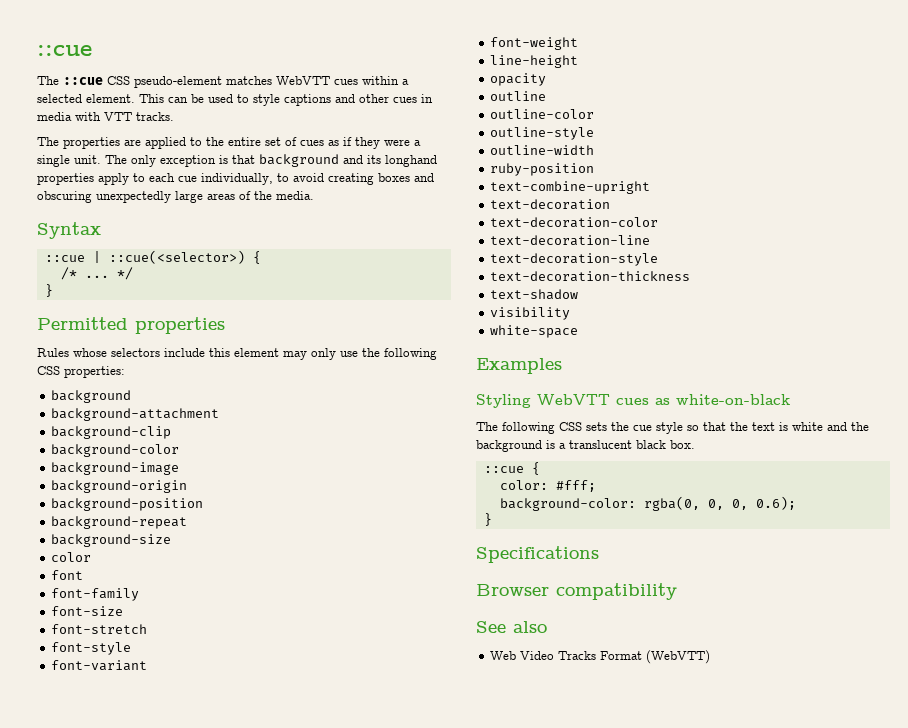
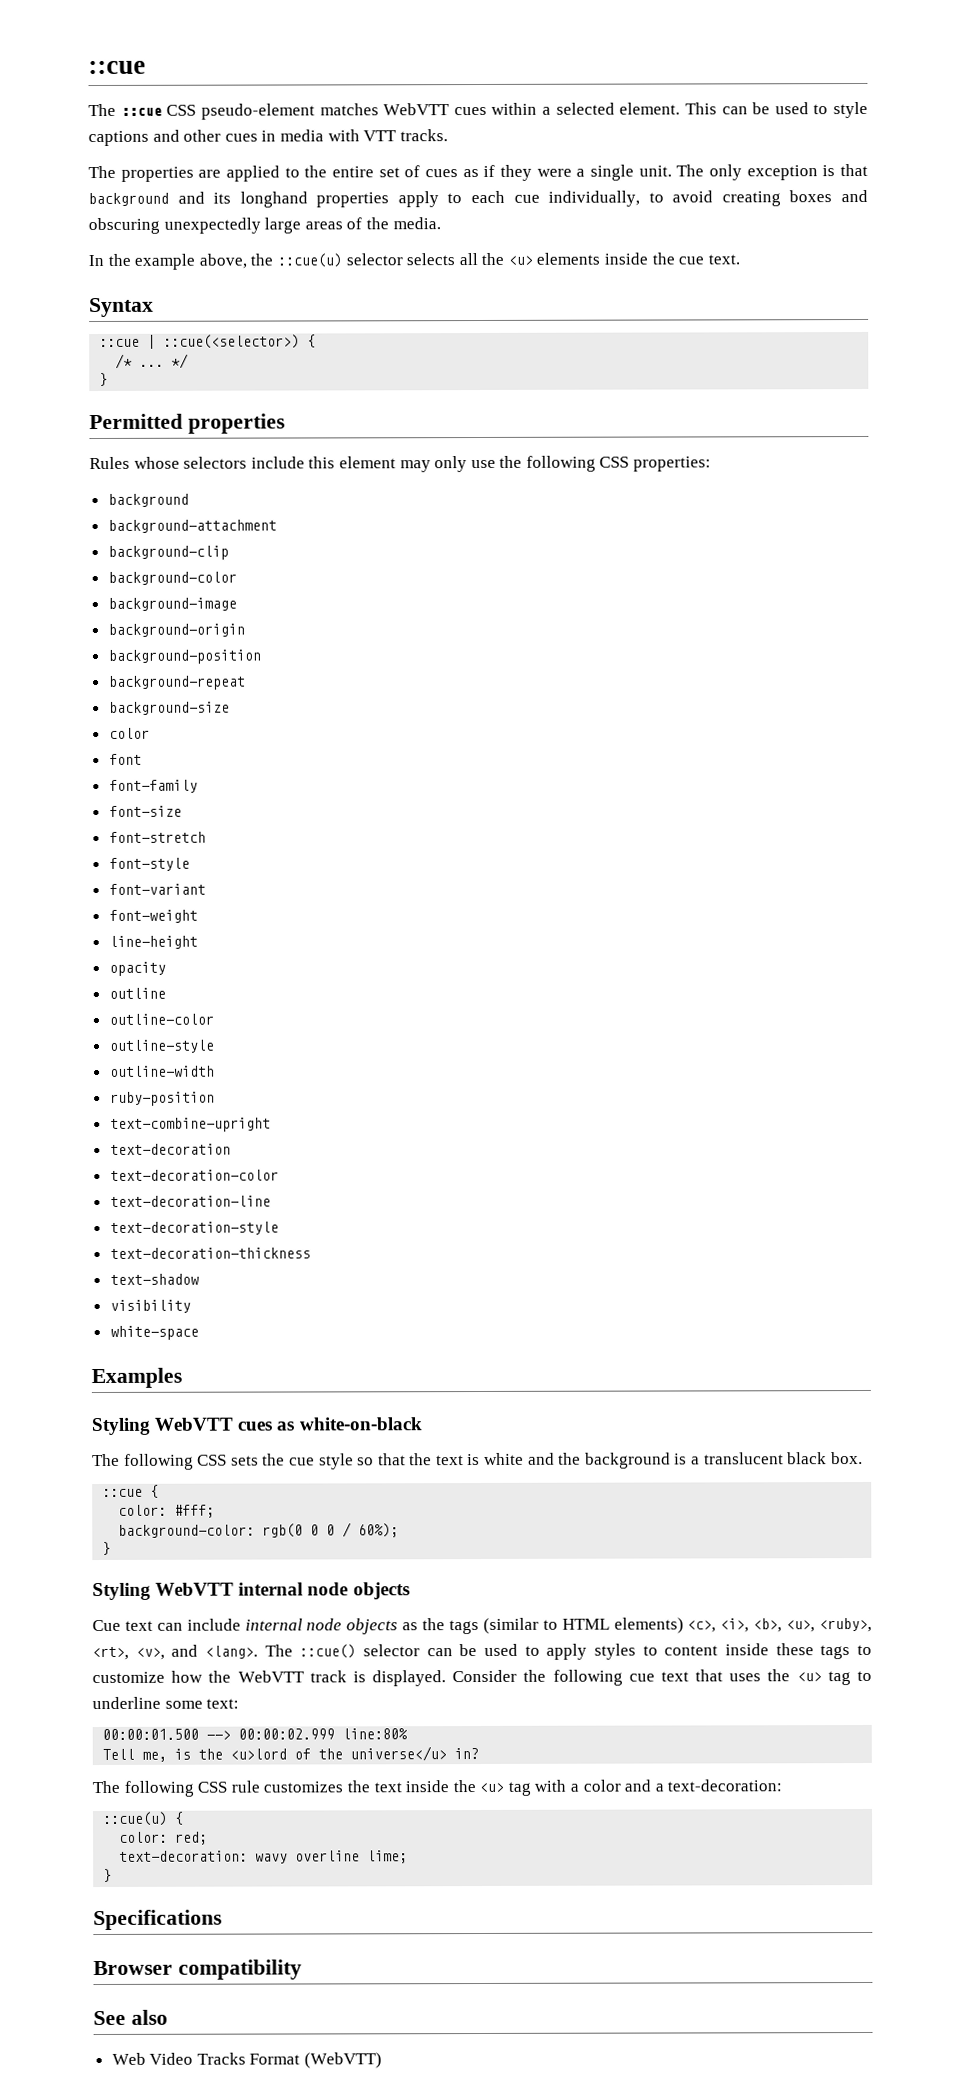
(314, 195) none -> [88,252,740,270] // In the example above, the ::cue(u) selector selects all the <u> elements inside the cue text.
[643,496,796,511] rgba(0, 0, 0, 0.6); -> [262,1522,400,1538] [102,1541,112,1555] [92,1582,410,1601] [92,1617,873,1635] [92,1643,872,1661] [92,1669,872,1687] [92,1696,240,1710] [102,1728,409,1740] [102,1746,480,1762] [92,1779,783,1797] [102,1811,185,1826] [119,1831,209,1845] [119,1850,409,1864] rgb(0 0 0 / 60%); // } // Styling WebVTT internal node objects // Cue text can include internal node objects as the tags (similar to HTML elements) <c>, <i>, <b>, <u>, <ruby>, <rt>, <v>, and <lang>. The ::cue() selector can be used to apply styles to content inside these tags to customize how the WebVTT track is displayed. Consider the following cue text that uses the <u> tag to underline some text: // 00:00:01.500 --> 00:00:02.999 line:80% // Tell me, is the <u>lord of the universe</u> in? // The following CSS rule customizes the text inside the <u> tag with a color and a text-decoration: // ::cue(u) { // color: red; // text-decoration: wavy overline lime;

